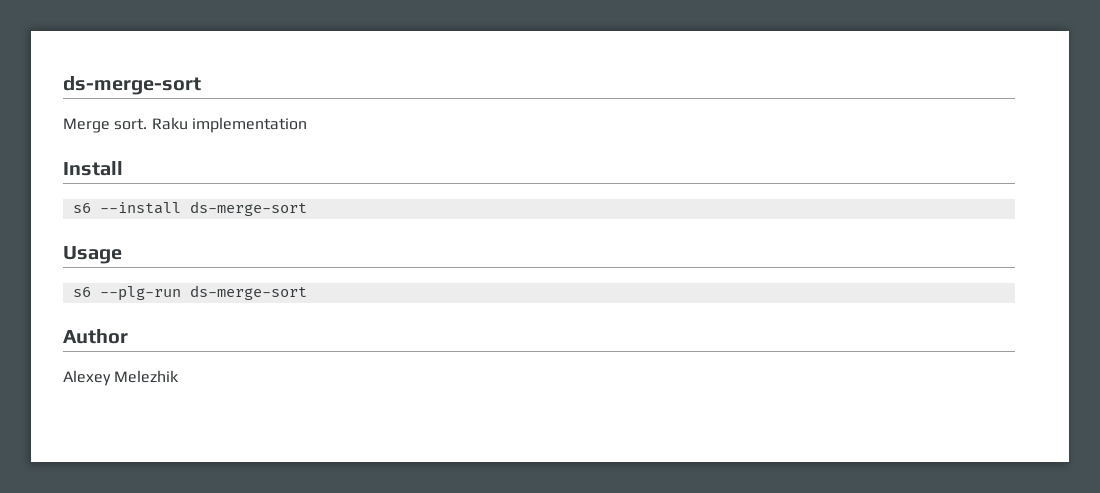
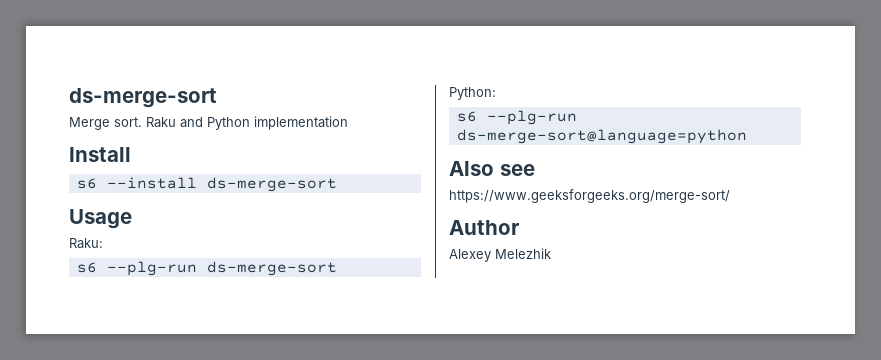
(188, 123) none -> [180,117,250,130] and Python
(122, 255) none -> [69,238,103,249] // Raku:
(307, 292) none -> [449,87,496,100] [456,110,577,125] [456,129,747,144] [449,161,535,176] [449,189,730,203] // Python: // s6 --plg-run ds-merge-sort@language=python // Also see // https://www.geeksforgeeks.org/merge-sort/

